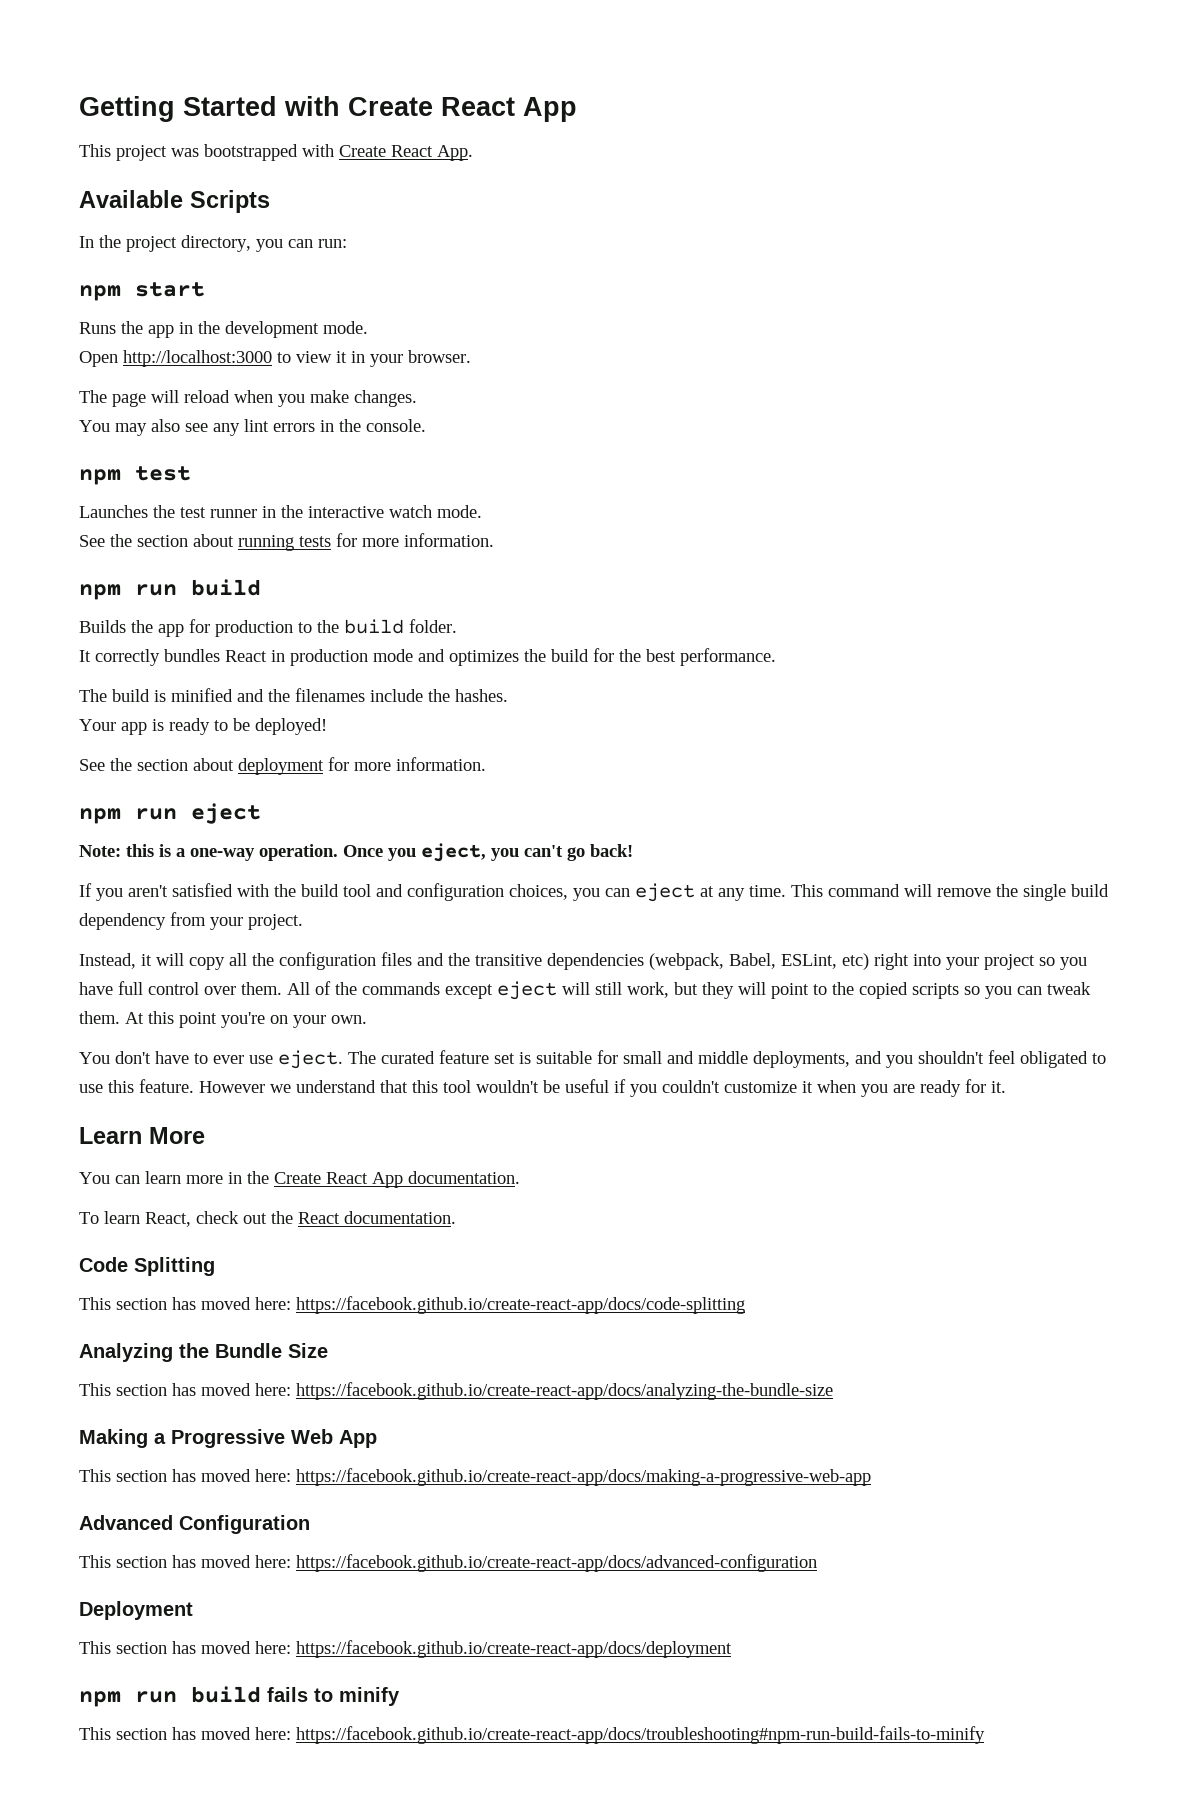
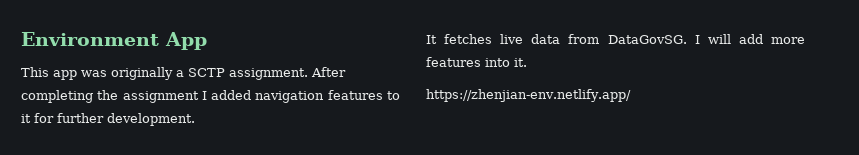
[79,96,577,122] [79,144,473,161] [79,190,270,213] [79,235,347,252] [79,282,205,301] [79,321,368,338] [79,350,471,367] [79,390,417,407] [79,419,426,436] [79,466,191,485] [79,505,482,518] [79,533,494,551] [79,579,261,600] [79,619,457,637] [79,648,776,666] [79,688,508,702] [79,718,327,735] [79,757,486,775] [79,803,261,824] [79,843,633,862] [79,883,1109,902] [79,912,303,930] [79,952,1087,970] [79,981,1091,1000] [79,1011,367,1028] [79,1050,1106,1069] [79,1079,1006,1097] [79,1127,205,1144] [79,1171,520,1188] [79,1211,456,1227] [79,1257,215,1276] [79,1296,745,1314] [79,1343,328,1362] [79,1382,833,1400] [79,1429,377,1448] [79,1468,871,1486] [79,1515,310,1534] [79,1554,817,1572] [79,1601,193,1620] [79,1640,732,1658] [79,1686,400,1707] [79,1726,985,1744] Getting Started with Create React App // This project was bootstrapped with Create React App. // Available Scripts // In the project directory, you can run: // npm start // Runs the app in the development mode. // Open http://localhost:3000 to view it in your browser. // The page will reload when you make changes. // You may also see any lint errors in the console. // npm test // Launches the test runner in the interactive watch mode. // See the section about running tests for more information. // npm run build // Builds the app for production to the build folder. // It correctly bundles React in production mode and optimizes the build for the best performance. // The build is minified and the filenames include the hashes. // Your app is ready to be deployed! // See the section about deployment for more information. // npm run eject // Note: this is a one-way operation. Once you eject, you can't go back! // If you aren't satisfied with the build tool and configuration choices, you can eject at any time. This command will remove the single build dependency from your project. // Instead, it will copy all the configuration files and the transitive dependencies (webpack, Babel, ESLint, etc) right into your project so you have full control over them. All of the commands except eject will still work, but they will point to the copied scripts so you can tweak them. At this point you're on your own. // You don't have to ever use eject. The curated feature set is suitable for small and middle deployments, and you shouldn't feel obligated to use this feature. However we understand that this tool wouldn't be useful if you couldn't customize it when you are ready for it. // Learn More // You can learn more in the Create React App documentation. // To learn React, check out the React documentation. // Code Splitting // This section has moved here: https://facebook.github.io/create-react-app/docs/code-splitting // Analyzing the Bundle Size // This section has moved here: https://facebook.github.io/create-react-app/docs/analyzing-the-bundle-size // Making a Progressive Web App // This section has moved here: https://facebook.github.io/create-react-app/docs/making-a-progressive-web-app // Advanced Configuration // This section has moved here: https://facebook.github.io/create-react-app/docs/advanced-configuration // Deployment // This section has moved here: https://facebook.github.io/create-react-app/docs/deployment // npm run build fails to minify // This section has moved here: https://facebook.github.io/create-react-app/docs/troubleshooting#npm-run-build-fails-to-minify -> [21,32,207,50] [21,67,346,80] [21,90,400,103] [21,113,195,126] [426,34,805,44] [426,57,527,67] [426,89,631,102] Environment App // This app was originally a SCTP assignment. After completing the assignment I added navigation features to it for further development. // It fetches live data from DataGovSG. I will add more features into it. // https://zhenjian-env.netlify.app/

